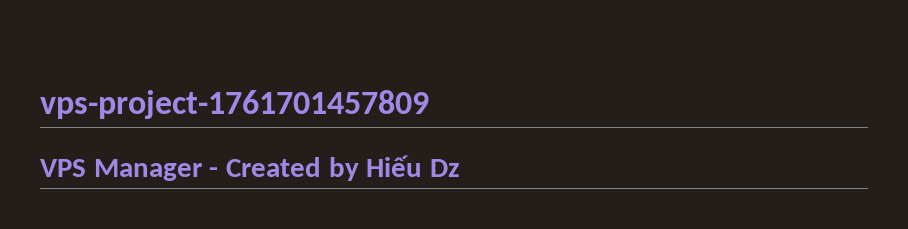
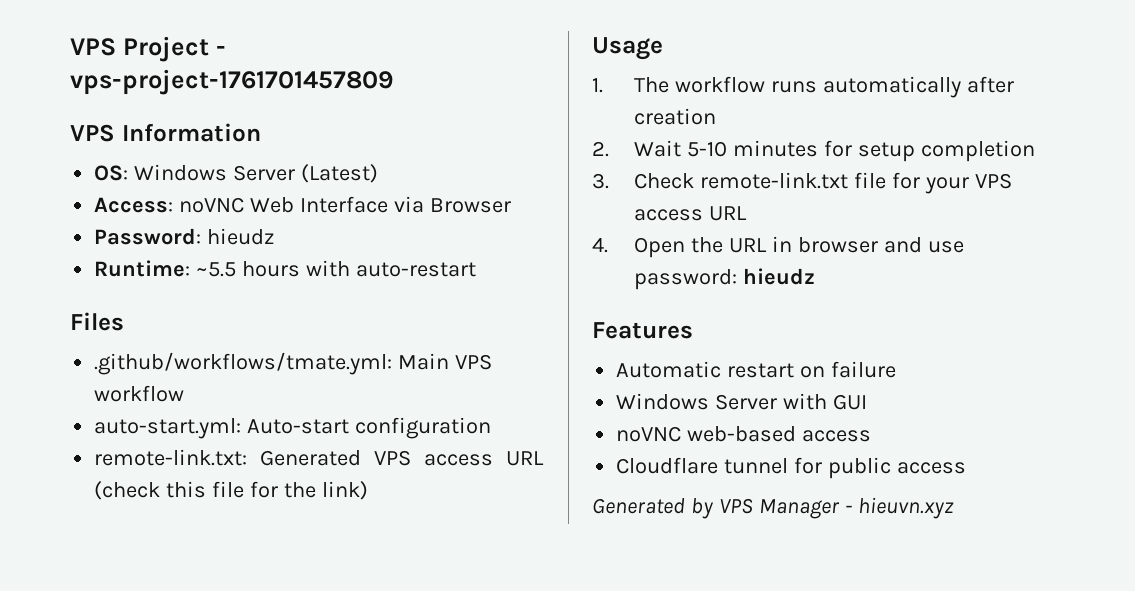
(40, 104) none -> [70,36,226,62] VPS Project -
[93,155,461,181] Manager - Created by Hiếu Dz -> [121,123,261,142] [94,164,379,183] [94,196,511,213] [94,228,275,245] [94,260,476,277] [70,312,124,331] [94,352,493,375] [94,385,185,402] [94,417,492,439] [94,449,544,466] [94,481,368,500] [592,37,663,60] [592,76,1014,98] [634,108,717,125] [592,140,1035,162] [592,172,1012,194] [634,206,748,221] [592,236,964,258] [634,268,816,290] [592,322,693,339] [616,361,897,378] [616,393,868,410] [616,426,872,442] [616,457,966,479] [592,497,954,519] Information // OS: Windows Server (Latest) // Access: noVNC Web Interface via Browser // Password: hieudz // Runtime: ~5.5 hours with auto-restart // Files // .github/workflows/tmate.yml: Main VPS workflow // auto-start.yml: Auto-start configuration // remote-link.txt: Generated VPS access URL (check this file for the link) // Usage // 1. The workflow runs automatically after creation // 2. Wait 5-10 minutes for setup completion // 3. Check remote-link.txt file for your VPS access URL // 4. Open the URL in browser and use password: hieudz // Features // Automatic restart on failure // Windows Server with GUI // noVNC web-based access // Cloudflare tunnel for public access // Generated by VPS Manager - hieuvn.xyz

